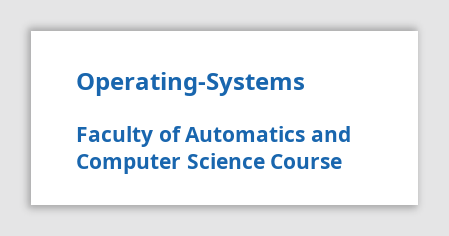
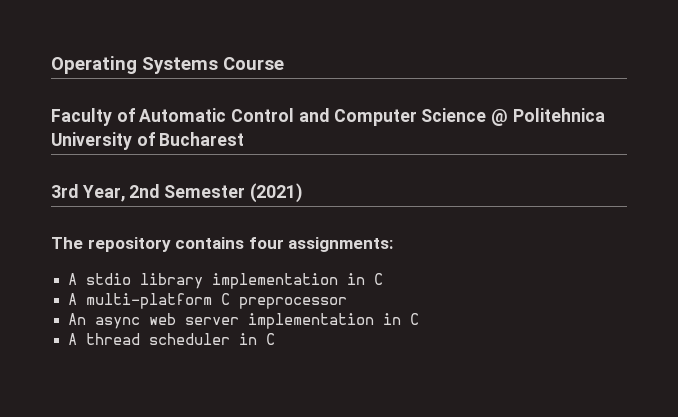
[76,72,305,96] Operating-Systems -> [51,56,284,74] Operating Systems Course
[185,126,306,142] Automatics -> [139,108,295,122] Automatic Control
[270,154,343,169] Course -> [491,108,605,126] [51,132,245,150] [51,183,302,203] [51,237,394,252] [67,273,383,289] [67,293,347,309] [67,313,419,329] [67,333,275,345] @ Politehnica University of Bucharest // 3rd Year, 2nd Semester (2021) // The repository contains four assignments: // A stdio library implementation in C // A multi-platform C preprocessor // An async web server implementation in C // A thread scheduler in C

